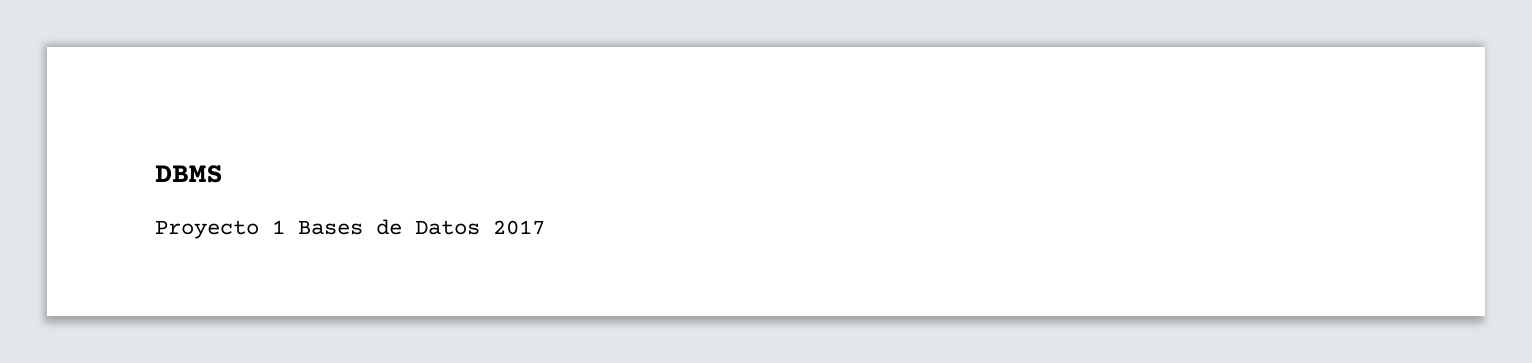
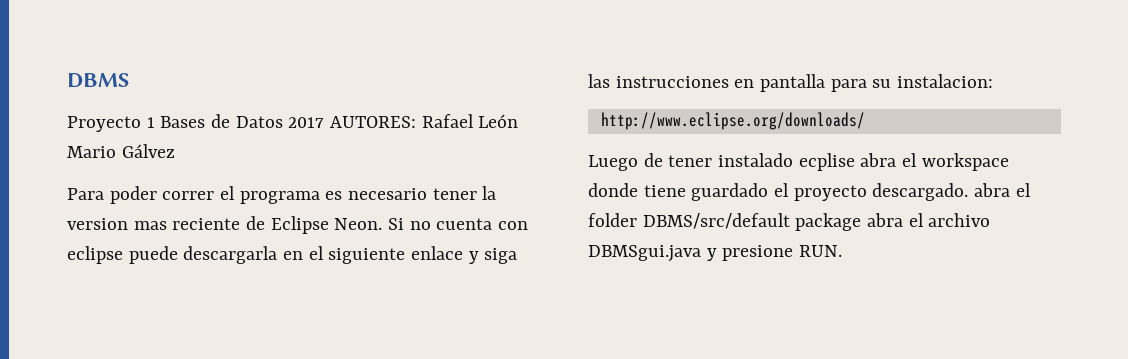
(545, 227) none -> [330,114,519,128] [67,144,175,158] [67,186,497,204] [67,216,529,234] [67,246,518,264] [588,74,994,92] [600,112,865,130] [588,153,1009,171] [588,183,1031,201] [588,213,991,231] [588,245,843,262] AUTORES: Rafael León Mario Gálvez // Para poder correr el programa es necesario tener la version mas reciente de Eclipse Neon. Si no cuenta con eclipse puede descargarla en el siguiente enlace y siga las instrucciones en pantalla para su instalacion: // http://www.eclipse.org/downloads/ // Luego de tener instalado ecplise abra el workspace donde tiene guardado el proyecto descargado. abra el folder DBMS/src/default package abra el archivo DBMSgui.java y presione RUN.

